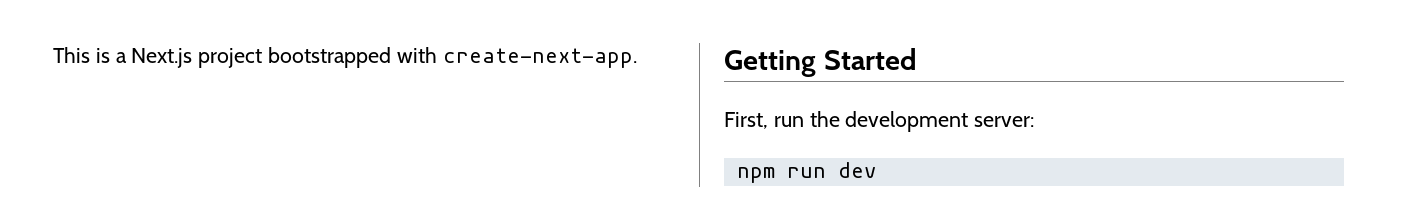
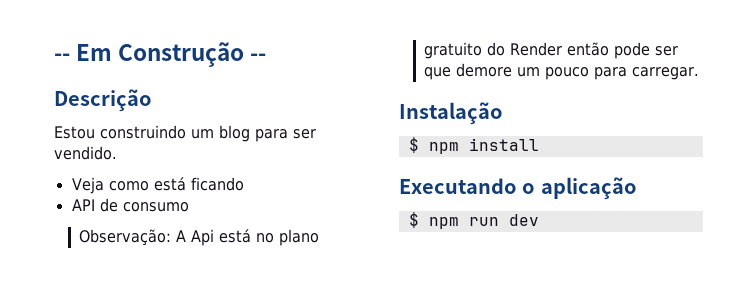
[53,47,637,68] [724,48,917,77] [724,111,1035,132] This is a Next.js project bootstrapped with create-next-app. // Getting Started // First, run the development server: // -> [54,42,267,67] [54,89,152,112] [54,125,316,142] [54,146,117,160] [71,177,244,194] [71,198,189,212] [79,229,320,246] [424,42,679,59] [424,63,700,80] [399,102,503,125] [408,137,539,154] [399,177,637,200] [408,212,419,228] -- Em Construção -- // Descrição // Estou construindo um blog para ser vendido. // Veja como está ficando // API de consumo // Observação: A Api está no plano gratuito do Render então pode ser que demore um pouco para carregar. // Instalação // $ npm install // Executando o aplicação // $

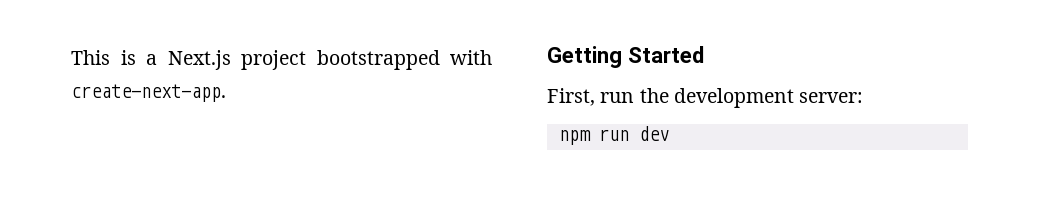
[54,42,267,67] [54,89,152,112] [54,125,316,142] [54,146,117,160] [71,177,244,194] [71,198,189,212] [79,229,320,246] [424,42,679,59] [424,63,700,80] [399,102,503,125] [408,137,539,154] [399,177,637,200] [408,212,419,228] -- Em Construção -- // Descrição // Estou construindo um blog para ser vendido. // Veja como está ficando // API de consumo // Observação: A Api está no plano gratuito do Render então pode ser que demore um pouco para carregar. // Instalação // $ npm install // Executando o aplicação // $ -> [71,50,492,70] [71,84,226,102] [547,46,704,68] [547,88,864,108] This is a Next.js project bootstrapped with create-next-app. // Getting Started // First, run the development server: //

